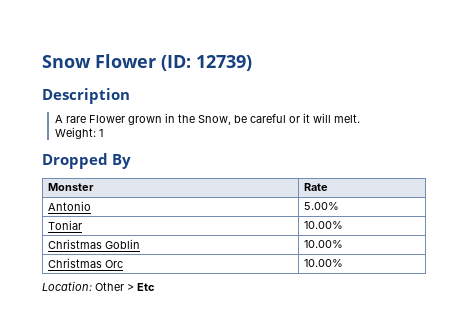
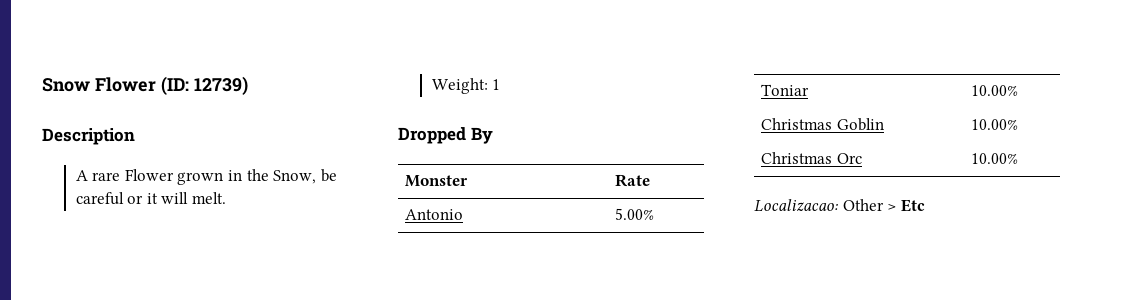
[42,281,92,291] Location: -> [754,199,838,212] Localizacao:

